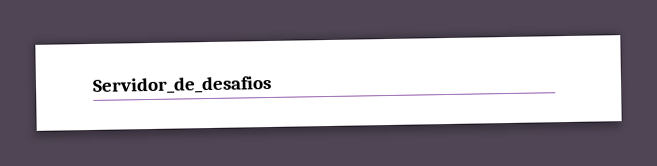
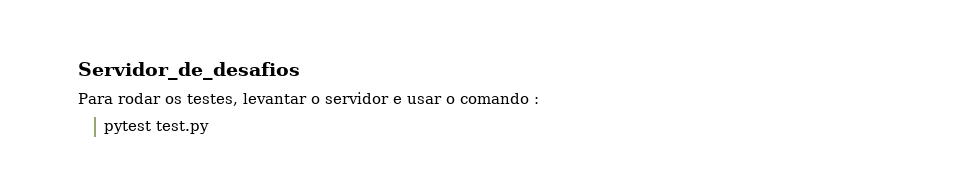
(272, 85) none -> [78,92,539,106] [104,121,210,134] // Para rodar os testes, levantar o servidor e usar o comando : // pytest test.py

